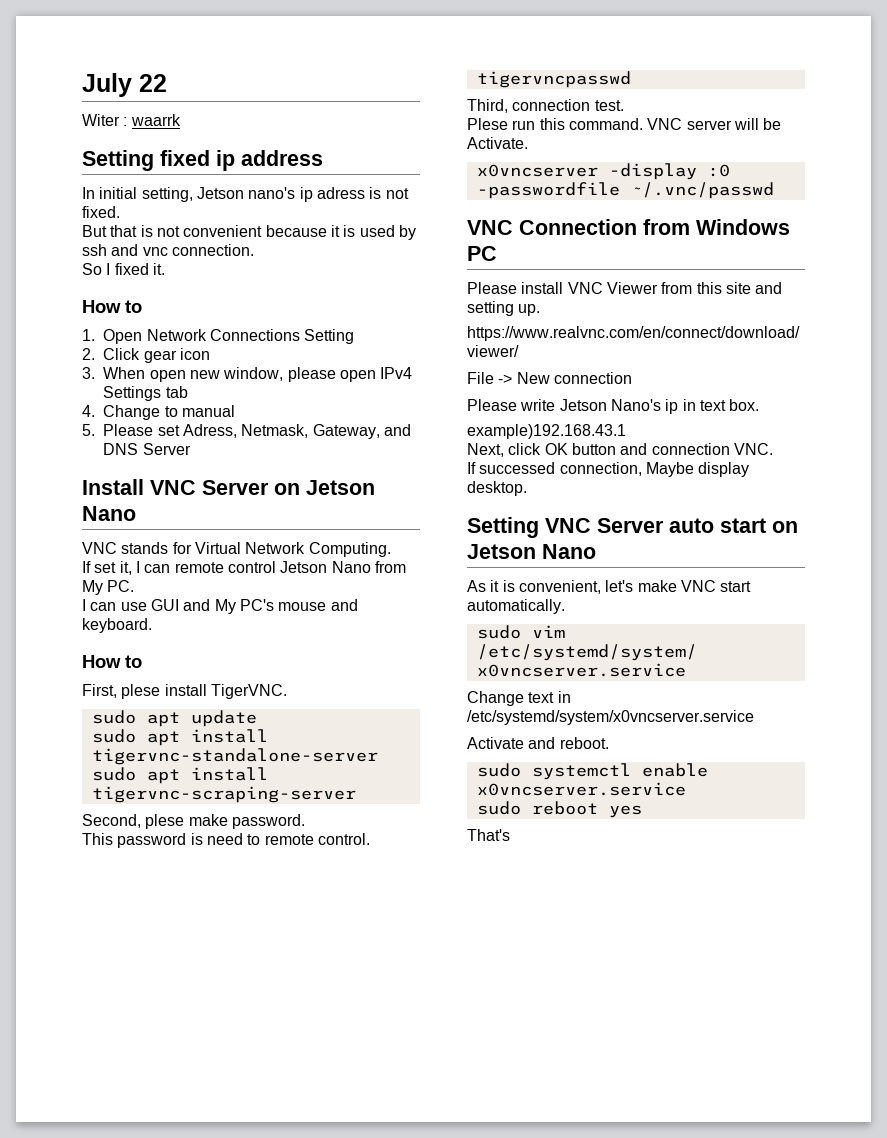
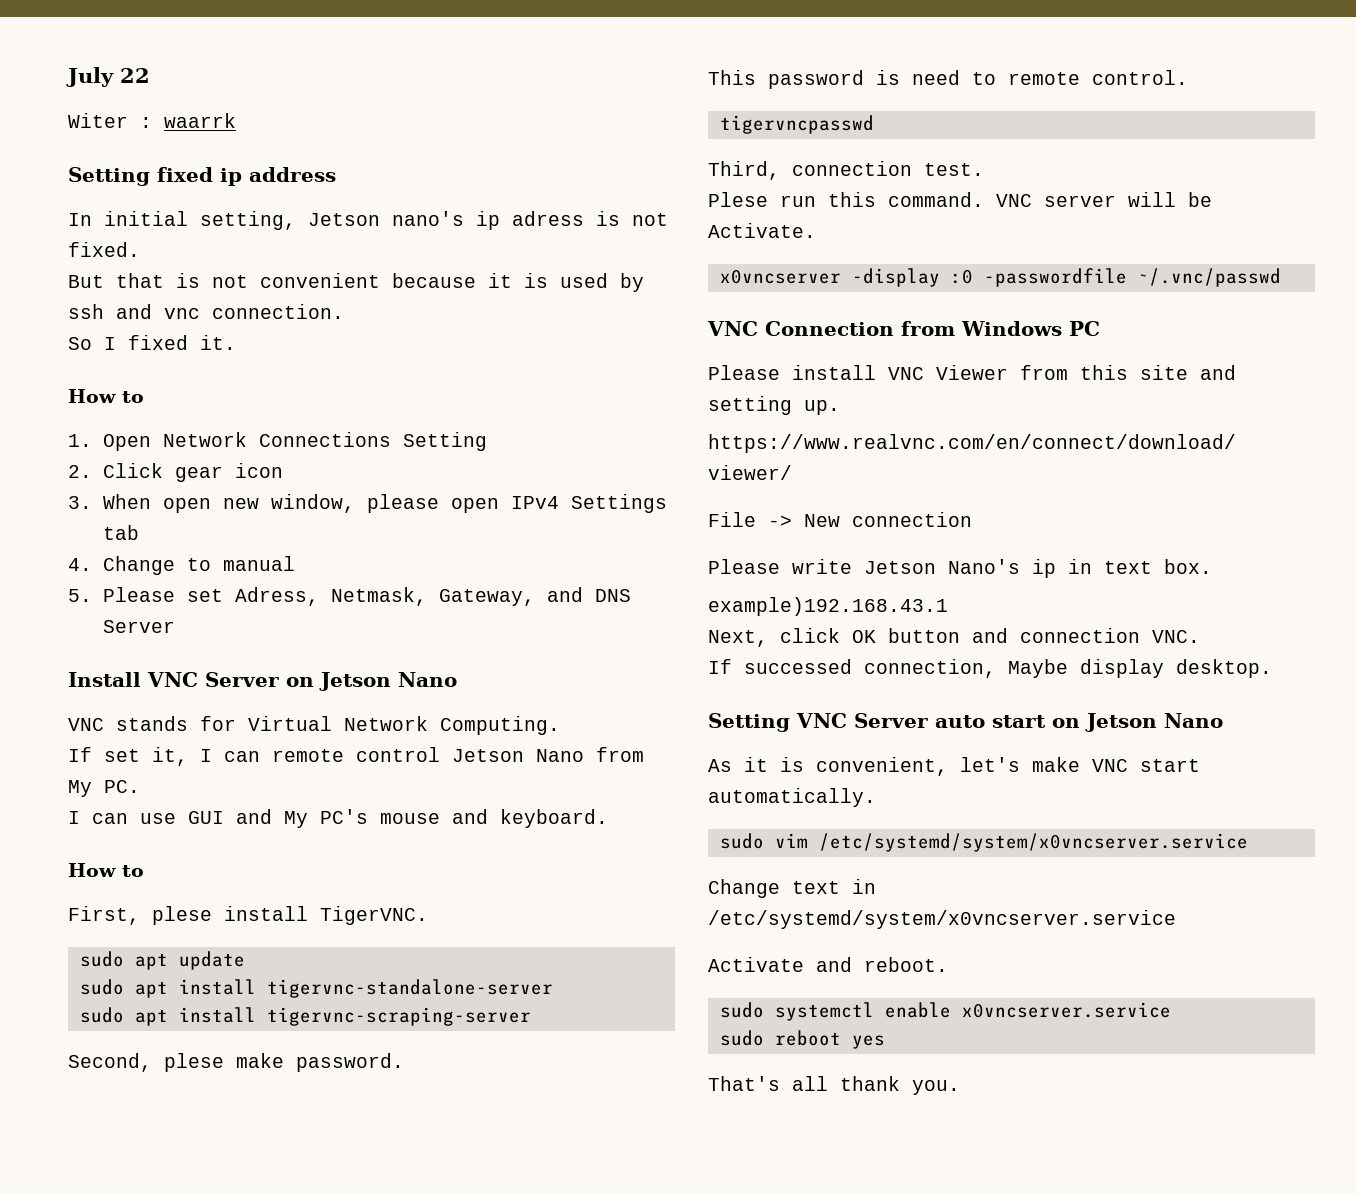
(510, 835) none -> [792,1076,960,1095] all thank you.

